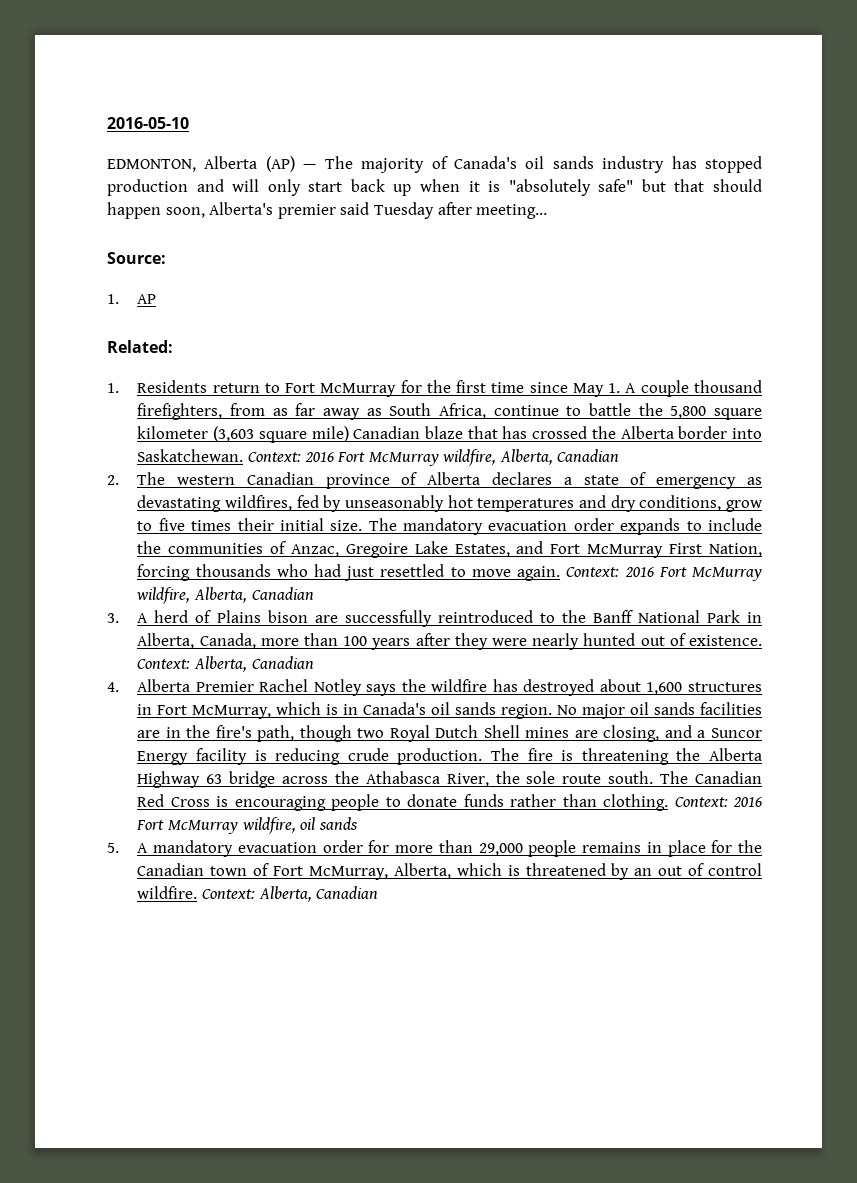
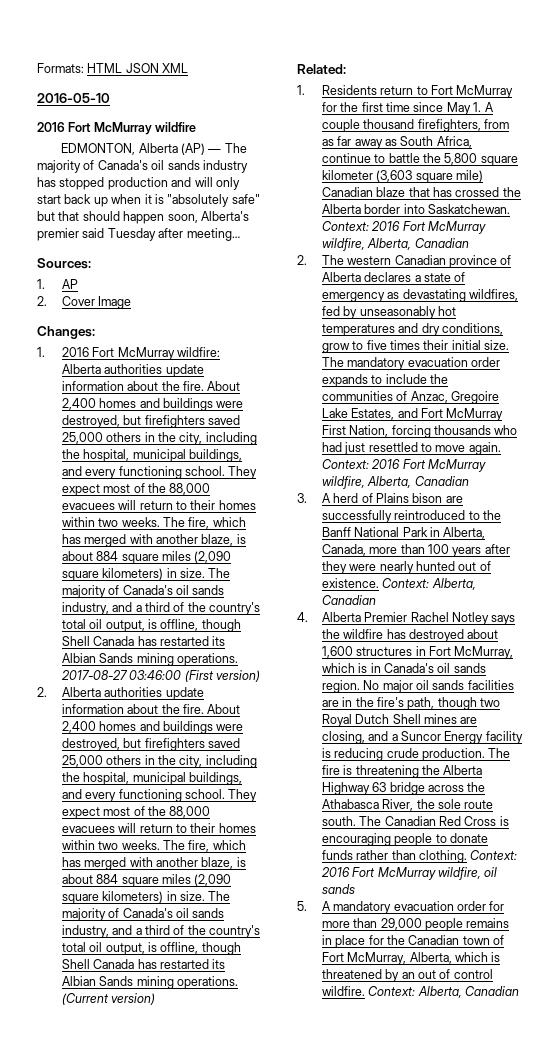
[107,117,189,129] 2016-05-10 -> [37,63,189,73] [37,93,110,103] [37,122,197,135] Formats: HTML JSON XML // 2016-05-10 // 2016 Fort McMurray wildfire
[107,252,166,264] Source: -> [37,258,91,269] Sources:
(157, 299) none -> [37,296,132,309] [37,326,95,339] [37,347,221,360] [61,364,204,377] [61,381,241,391] [61,398,244,411] [61,415,241,428] [61,432,257,445] [61,449,243,462] [61,466,258,479] [61,483,211,496] [61,500,256,510] [61,517,246,529] [61,534,246,547] [61,551,232,564] [61,568,231,581] [61,585,225,598] [61,602,261,615] [61,619,241,632] [61,636,226,646] [61,653,239,666] [60,670,261,682] [37,687,204,700] [61,704,241,714] [61,721,244,734] [61,738,241,751] [61,755,257,768] [61,772,243,785] [61,789,258,802] [61,806,211,819] [61,823,256,833] [61,840,246,852] [61,857,246,870] [61,874,232,887] [61,891,231,904] [61,908,225,921] [61,925,261,938] [61,942,241,955] [61,959,226,969] [61,976,239,989] [61,993,156,1005] // 2. Cover Image // Changes: // 1. 2016 Fort McMurray wildfire: Alberta authorities update information about the fire. About 2,400 homes and buildings were destroyed, but firefighters saved 25,000 others in the city, including the hospital, municipal buildings, and every functioning school. They expect most of the 88,000 evacuees will return to their homes within two weeks. The fire, which has merged with another blaze, is about 884 square miles (2,090 square kilometers) in size. The majority of Canada's oil sands industry, and a third of the country's total oil output, is offline, though Shell Canada has restarted its Albian Sands mining operations. 2017-08-27 03:46:00 (First version) // 2. Alberta authorities update information about the fire. About 2,400 homes and buildings were destroyed, but firefighters saved 25,000 others in the city, including the hospital, municipal buildings, and every functioning school. They expect most of the 88,000 evacuees will return to their homes within two weeks. The fire, which has merged with another blaze, is about 884 square miles (2,090 square kilometers) in size. The majority of Canada's oil sands industry, and a third of the country's total oil output, is offline, though Shell Canada has restarted its Albian Sands mining operations. (Current version)

